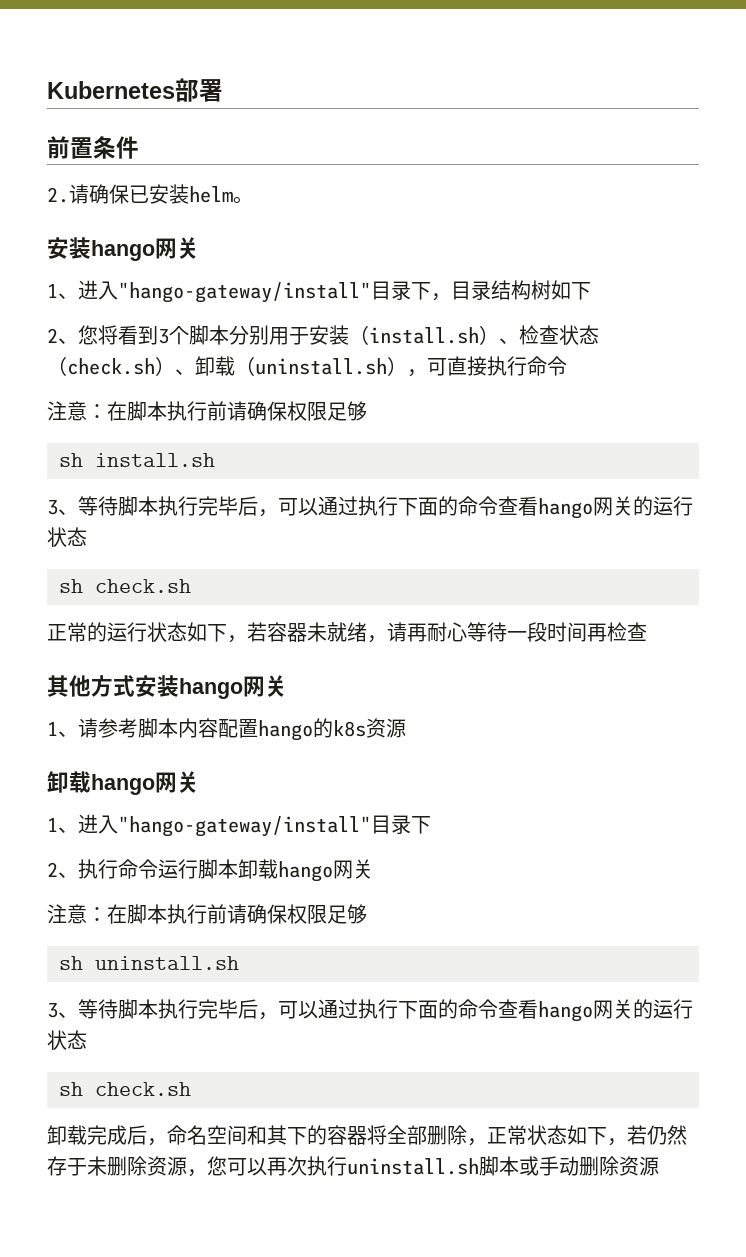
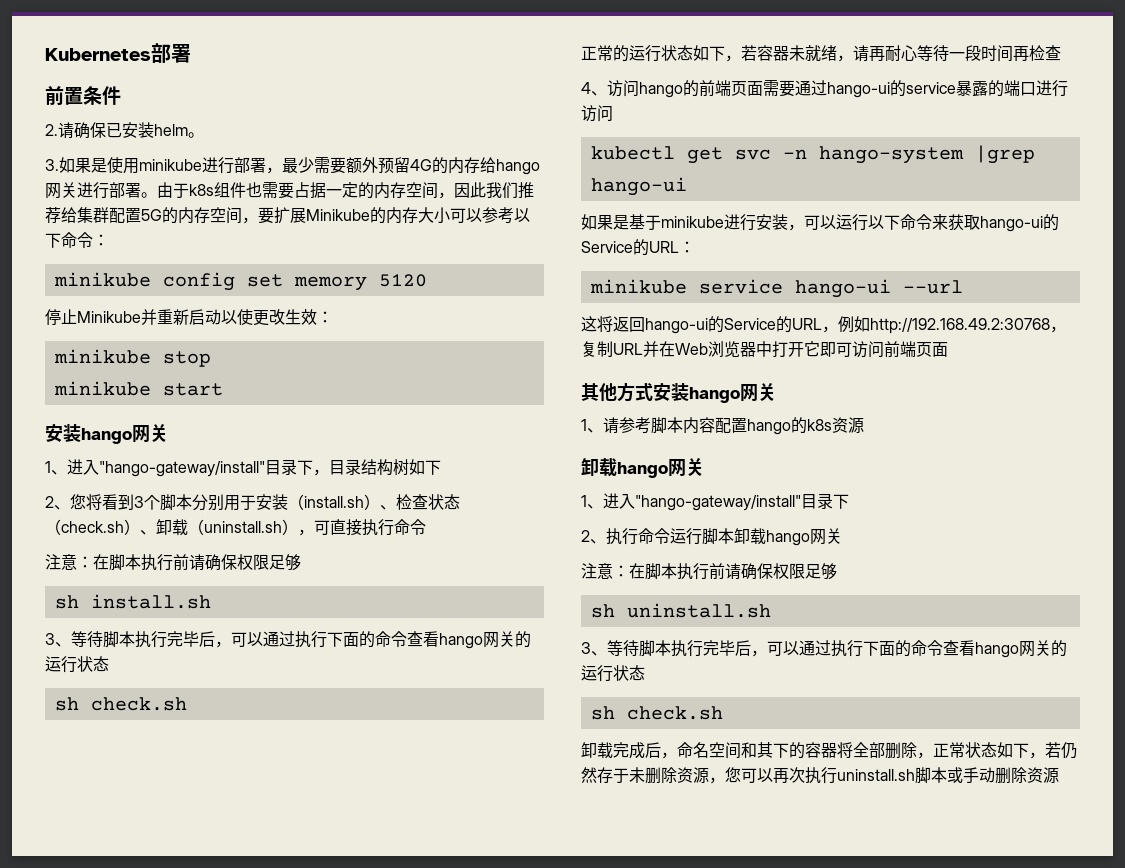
(253, 200) none -> [45,157,540,175] [45,182,534,199] [45,207,530,224] [45,232,109,248] [53,272,427,291] [45,309,333,326] [53,349,211,367] [53,381,223,396] // 3.如果是使用minikube进行部署，最少需要额外预留4G的内存给hango网关进行部署。由于k8s组件也需要占据一定的内存空间，因此我们推荐给集群配置5G的内存空间，要扩展Minikube的内存大小可以参考以下命令： // minikube config set memory 5120 // 停止Minikube并重新启动以使更改生效： // minikube stop // minikube start
(647, 631) none -> [581,80,1068,98] [581,105,613,122] [590,145,1035,164] [590,177,687,196] [581,214,1059,232] [581,239,695,256] [589,279,963,298] [581,316,1066,334] [581,341,948,358] // 4、访问hango的前端页面需要通过hango-ui的service暴露的端口进行访问 // kubectl get svc -n hango-system |grep hango-ui // 如果是基于minikube进行安装，可以运行以下命令来获取hango-ui的Service的URL： // minikube service hango-ui --url // 这将返回hango-ui的Service的URL，例如http://192.168.49.2:30768，复制URL并在Web浏览器中打开它即可访问前端页面

